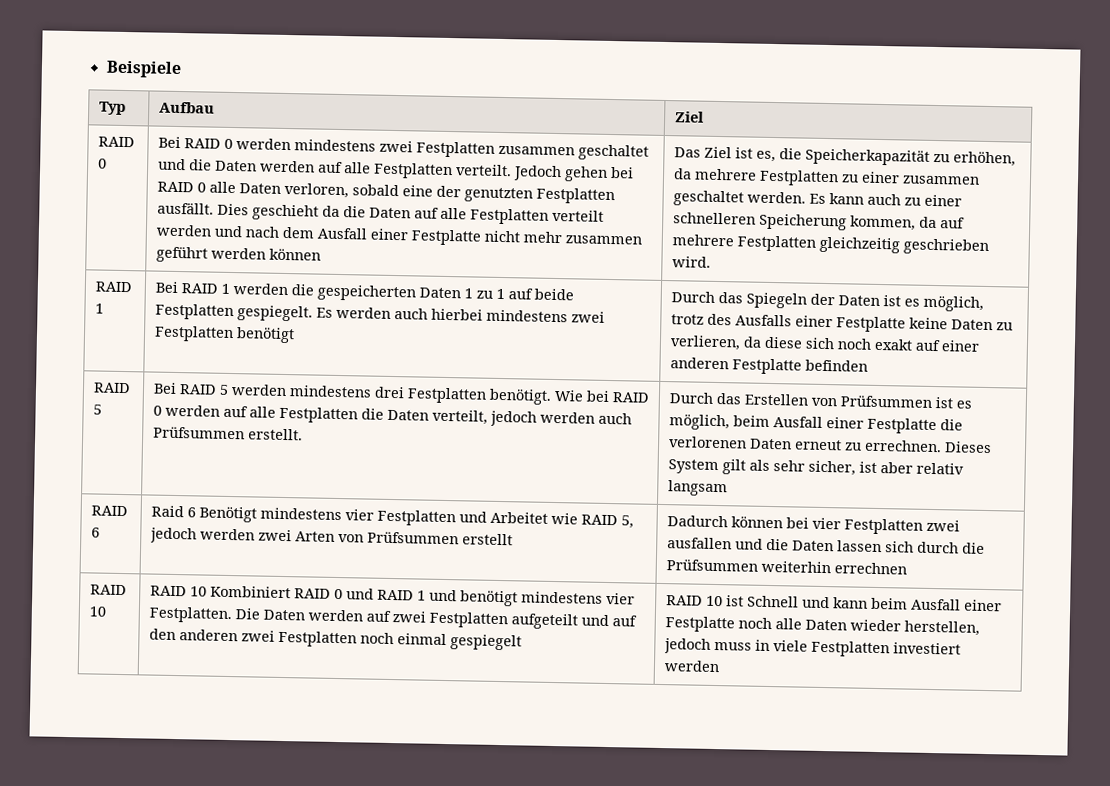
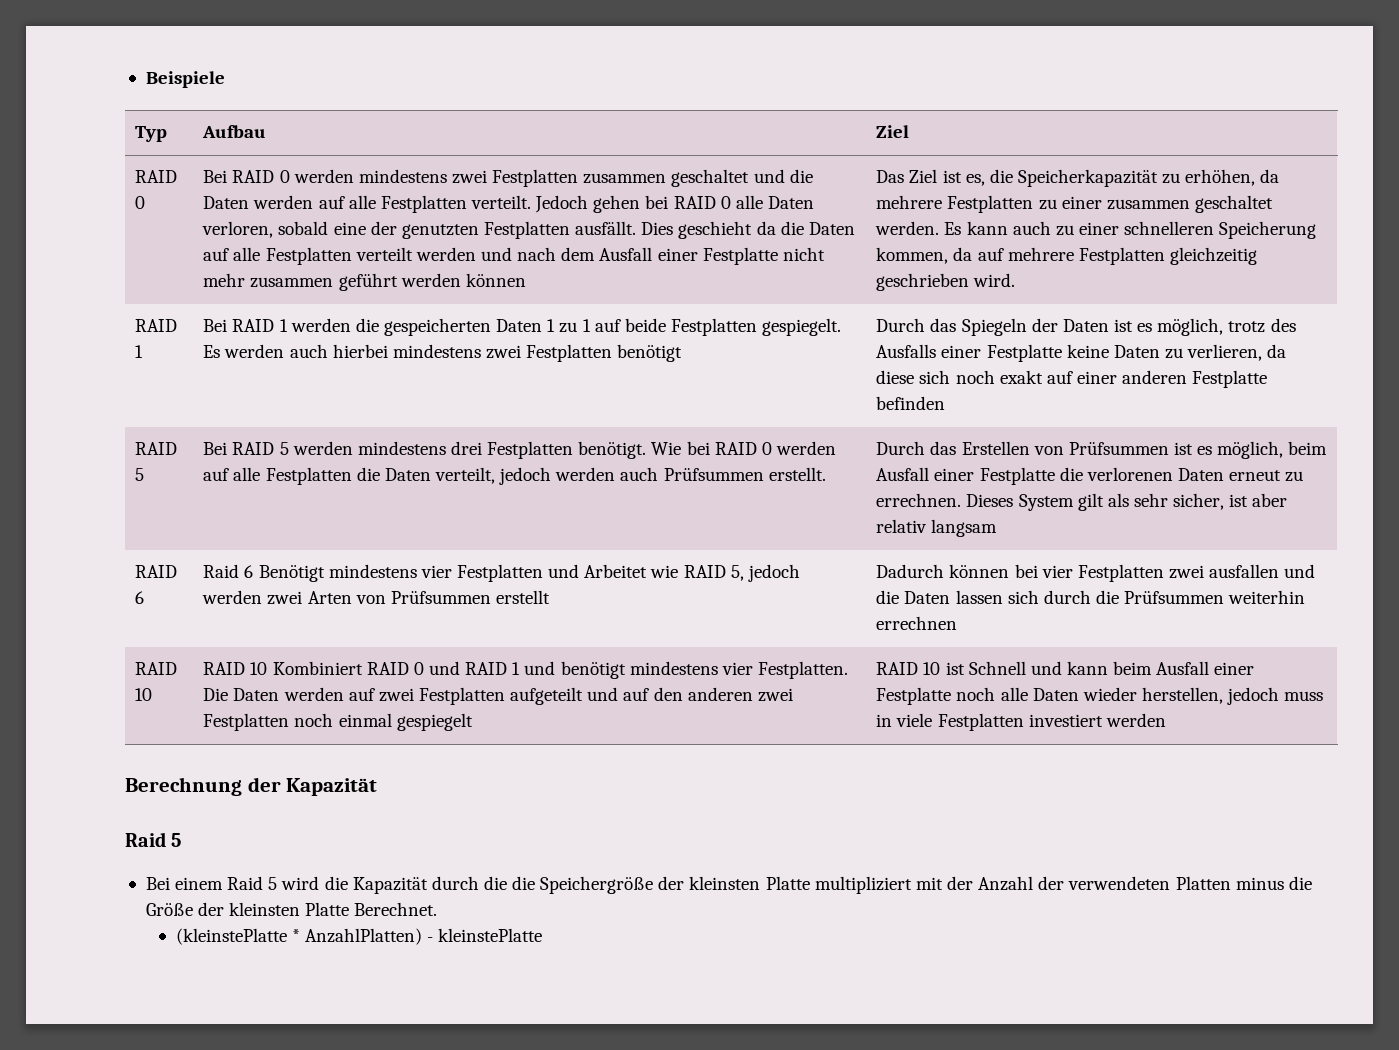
(720, 666) none -> [125,777,378,796] [125,832,182,847] [145,876,1312,894] [145,902,438,916] [175,928,543,945] // Berechnung der Kapazität // Raid 5 // Bei einem Raid 5 wird die Kapazität durch die die Speichergröße der kleinsten Platte multipliziert mit der Anzahl der verwendeten Platten minus die Größe der kleinsten Platte Berechnet. // (kleinstePlatte * AnzahlPlatten) - kleinstePlatte

